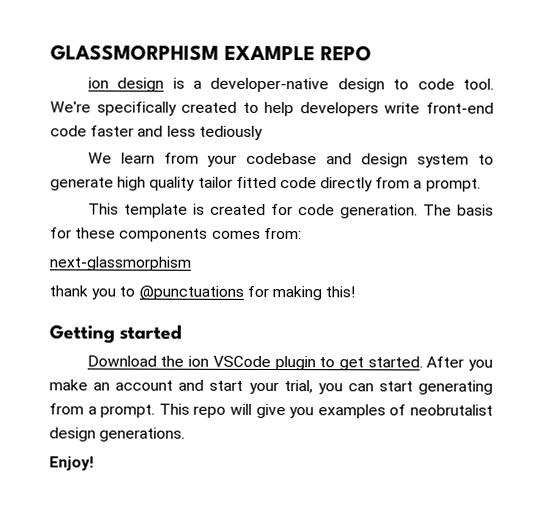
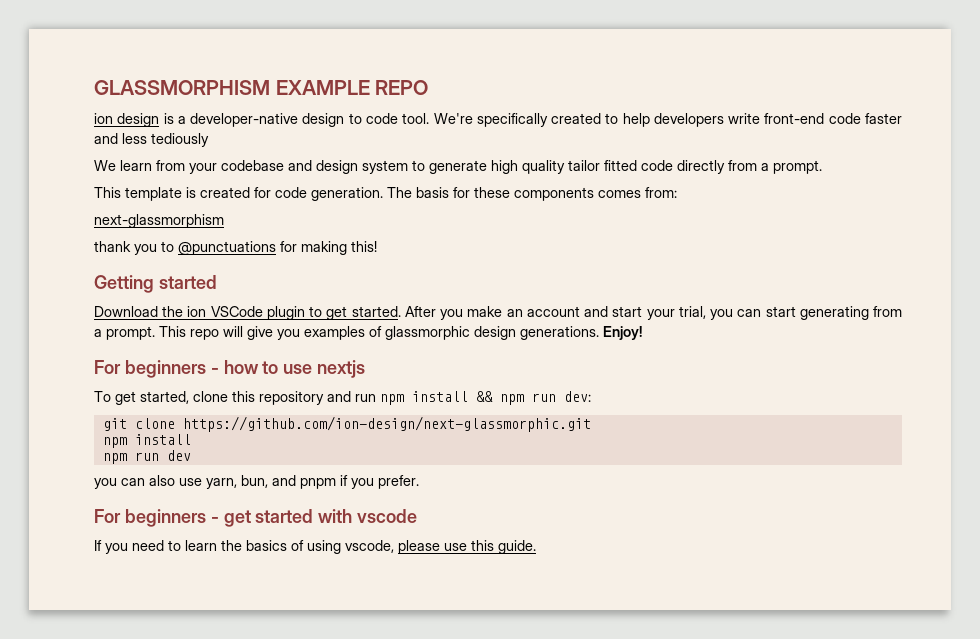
[410,404,493,416] neobrutalist -> [385,326,470,340] glassmorphic
[49,456,94,471] // Enjoy! -> [603,326,642,340] [94,360,366,378] [94,391,591,405] [102,416,591,432] [102,434,191,448] [102,450,191,464] [94,475,419,489] [94,509,418,527] [94,540,536,554] Enjoy! // For beginners - how to use nextjs // To get started, clone this repository and run npm install && npm run dev: // git clone https://github.com/ion-design/next-glassmorphic.git // npm install // npm run dev // you can also use yarn, bun, and pnpm if you prefer. // For beginners - get started with vscode // If you need to learn the basics of using vscode, please use this guide.

